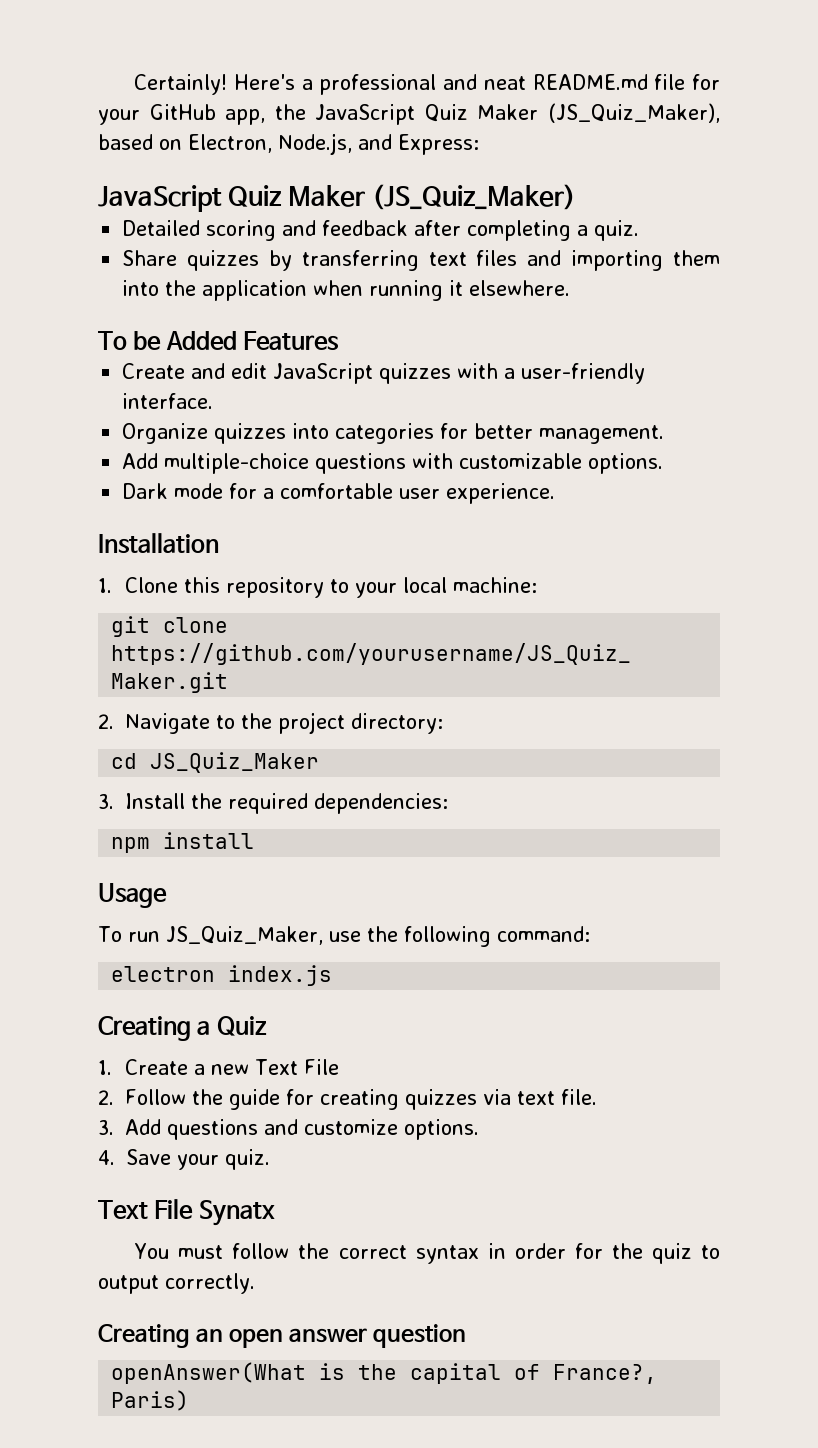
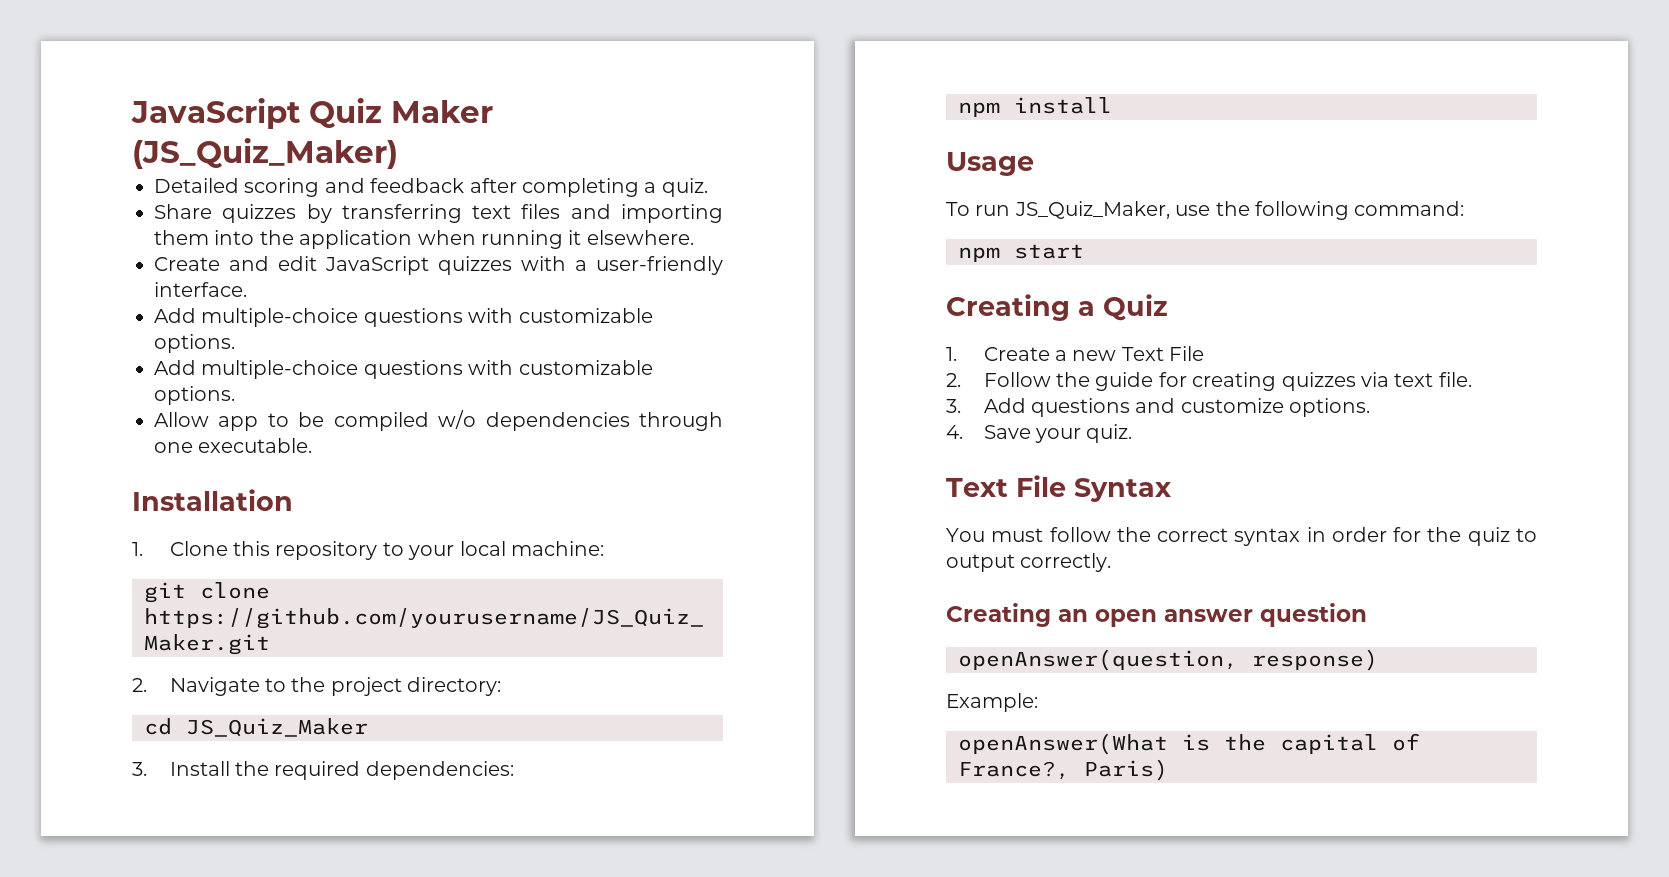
[134,74,720,95] [98,103,720,125] [98,133,479,155] Certainly! Here's a professional and neat README.md file for your GitHub app, the JavaScript Quiz Maker (JS_Quiz_Maker), based on Electron, Node.js, and Express: // -> (131, 113) none
[98,331,340,351] // To be Added Features -> (694, 237) none
[122,423,665,444] [122,453,664,474] [122,483,556,504] Organize quizzes into categories for better management. // Add multiple-choice questions with customizable options. // Dark mode for a comfortable user experience. -> [154,308,653,327] [154,334,235,353] [154,360,653,379] [154,386,235,405] [154,410,724,431] [154,438,313,453] Add multiple-choice questions with customizable options. // Add multiple-choice questions with customizable options. // Allow app to be compiled w/o dependencies through one executable.
[111,965,333,986] electron index.js -> [958,244,1084,262] npm start
[198,1200,275,1226] Synatx -> [1074,478,1171,502] Syntax
(467, 1336) none -> [958,649,1378,671] [946,693,1038,712] // openAnswer(question, response) // Example:

